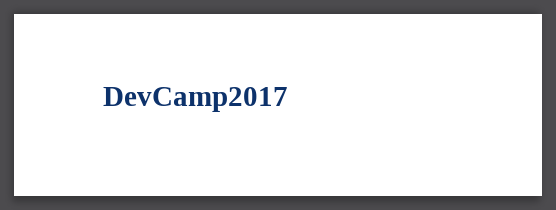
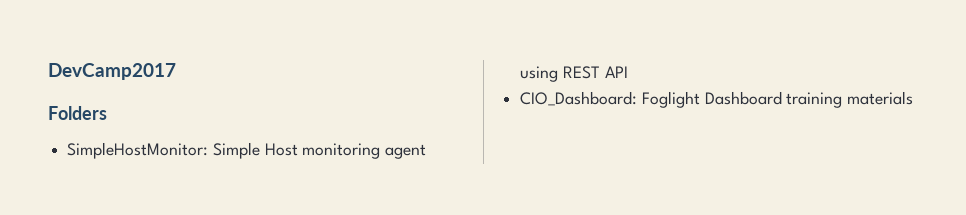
(288, 99) none -> [48,106,107,120] [67,142,427,159] [520,66,628,82] [520,91,914,108] // Folders // SimpleHostMonitor: Simple Host monitoring agent using REST API // CIO_Dashboard: Foglight Dashboard training materials

